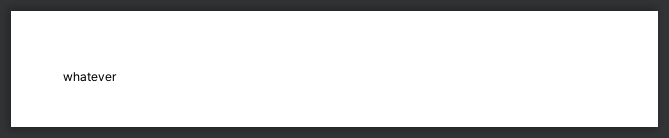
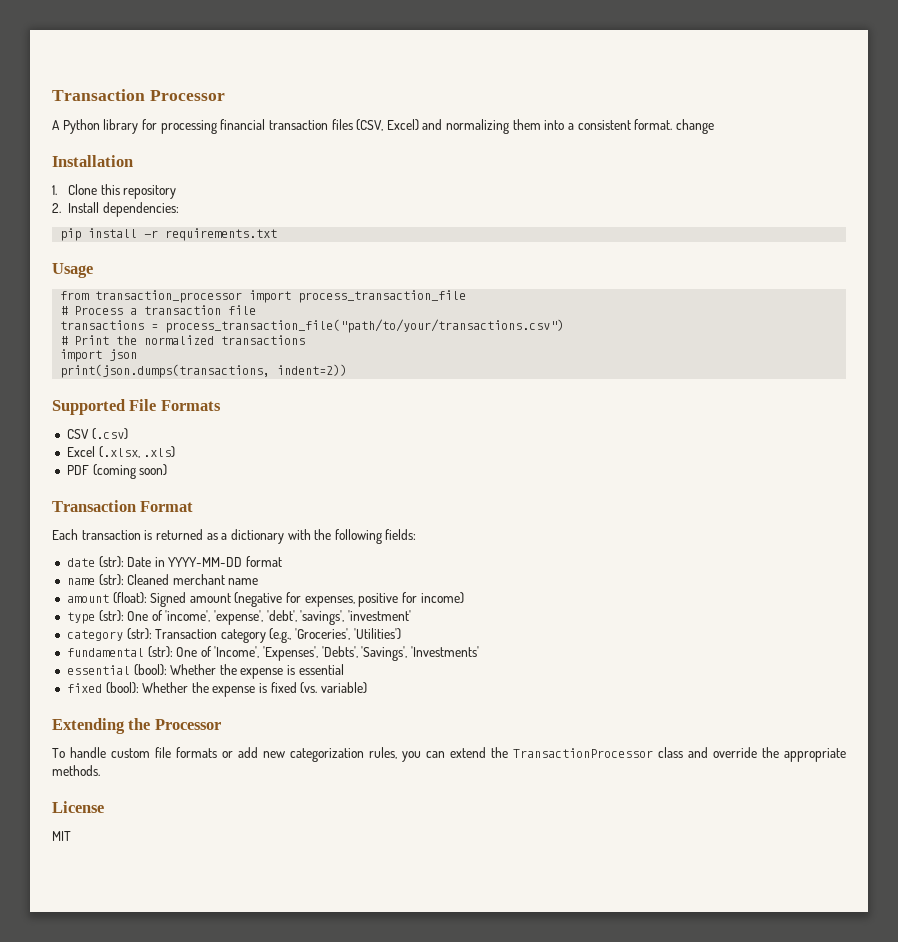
[63,72,117,82] whatever -> [52,89,225,101] [52,119,714,134] [52,155,133,167] [52,184,177,199] [52,202,179,217] [60,228,278,241] [52,263,93,278] [60,290,467,303] [60,305,257,315] [60,319,565,333] [60,335,306,345] [60,349,138,362] [60,364,348,378] [52,399,221,415] [66,428,128,440] [66,446,176,458] [66,464,168,479] [52,500,194,512] [52,529,417,544] [66,556,283,568] [66,574,259,586] [66,592,464,607] [66,610,412,625] [66,628,401,643] [66,646,480,661] [66,664,344,679] [66,682,368,697] [52,718,221,734] [52,747,846,762] [52,765,100,776] [52,801,104,813] [52,831,71,841] Transaction Processor // A Python library for processing financial transaction files (CSV, Excel) and normalizing them into a consistent format. change // Installation // 1. Clone this repository // 2. Install dependencies: // pip install -r requirements.txt // Usage // from transaction_processor import process_transaction_file // # Process a transaction file // transactions = process_transaction_file("path/to/your/transactions.csv") // # Print the normalized transactions // import json // print(json.dumps(transactions, indent=2)) // Supported File Formats // CSV (.csv) // Excel (.xlsx, .xls) // PDF (coming soon) // Transaction Format // Each transaction is returned as a dictionary with the following fields: // date (str): Date in YYYY-MM-DD format // name (str): Cleaned merchant name // amount (float): Signed amount (negative for expenses, positive for income) // type (str): One of 'income', 'expense', 'debt', 'savings', 'investment' // category (str): Transaction category (e.g., 'Groceries', 'Utilities') // fundamental (str): One of 'Income', 'Expenses', 'Debts', 'Savings', 'Investments' // essential (bool): Whether the expense is essential // fixed (bool): Whether the expense is fixed (vs. variable) // Extending the Processor // To handle custom file formats or add new categorization rules, you can extend the TransactionProcessor class and override the appropriate methods. // License // MIT

